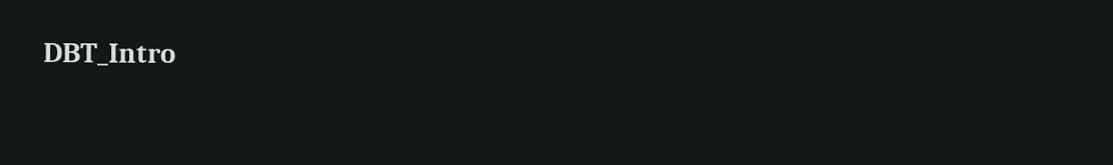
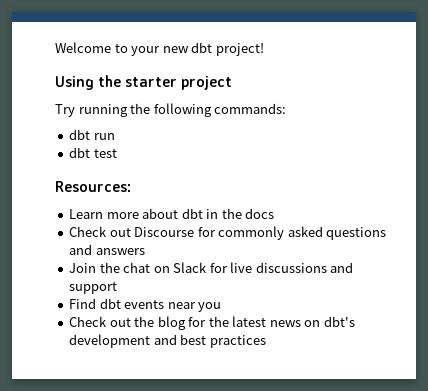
[43,42,176,67] DBT_Intro -> [55,42,264,56] [55,75,233,90] [55,103,287,117] [69,129,115,140] [69,147,117,158] [55,181,131,192] [69,208,275,219] [69,226,387,240] [69,244,145,255] [69,262,354,273] [69,282,118,294] [69,298,222,312] [69,316,355,330] [69,334,266,348] Welcome to your new dbt project! // Using the starter project // Try running the following commands: // dbt run // dbt test // Resources: // Learn more about dbt in the docs // Check out Discourse for commonly asked questions and answers // Join the chat on Slack for live discussions and support // Find dbt events near you // Check out the blog for the latest news on dbt's development and best practices

